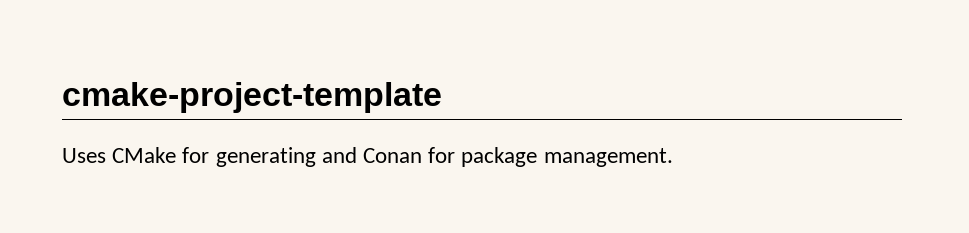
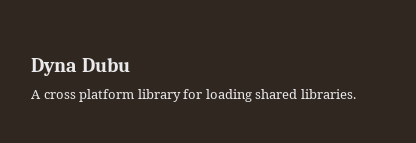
[62,82,442,113] [62,147,673,167] cmake-project-template // Uses CMake for generating and Conan for package management. -> [31,57,131,76] [31,89,356,102] Dyna Dubu // A cross platform library for loading shared libraries.

